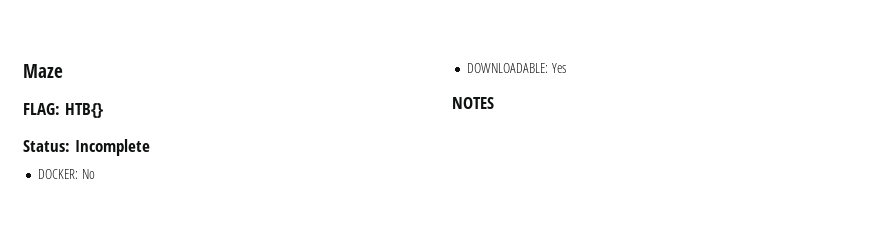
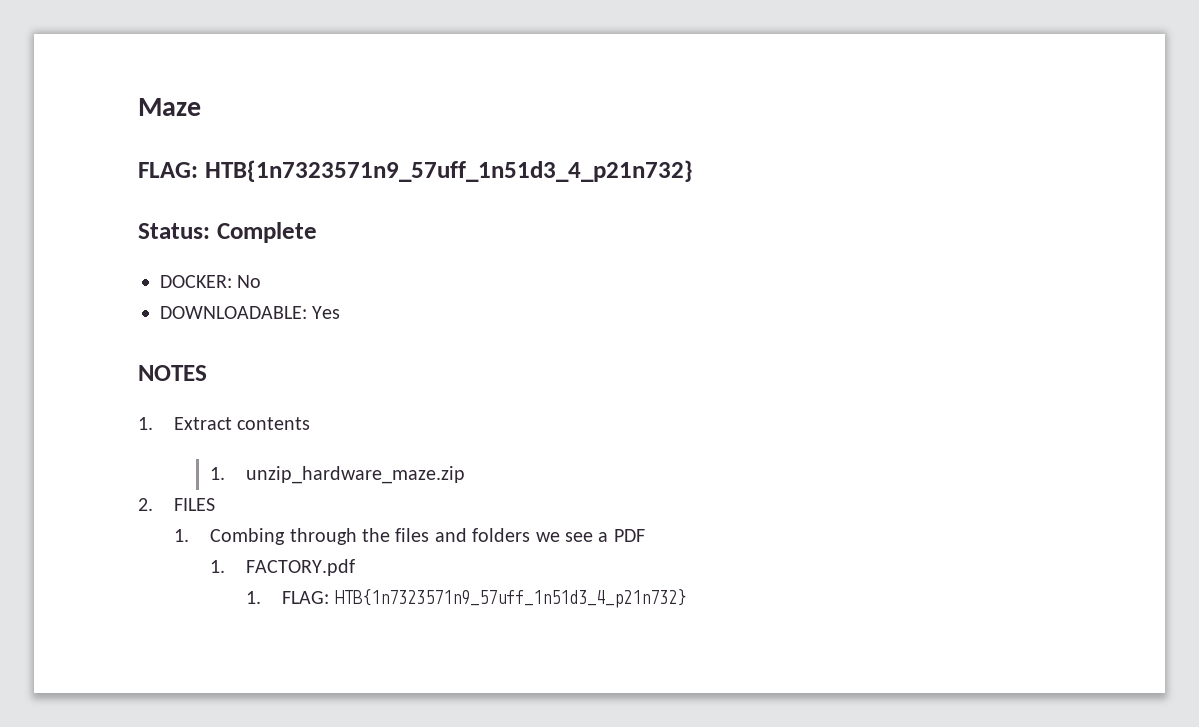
[64,103,103,118] HTB{} -> [204,160,693,182] HTB{1n7323571n9_57uff_1n51d3_4_p21n732}
[74,139,150,156] Incomplete -> [216,222,317,243] Complete
(494, 103) none -> [138,417,311,430] [210,466,466,484] [138,498,216,511] [174,528,645,545] [210,559,356,576] [246,589,686,608] // 1. Extract contents // 1. unzip_hardware_maze.zip // 2. FILES // 1. Combing through the files and folders we see a PDF // 1. FACTORY.pdf // 1. FLAG: HTB{1n7323571n9_57uff_1n51d3_4_p21n732}

